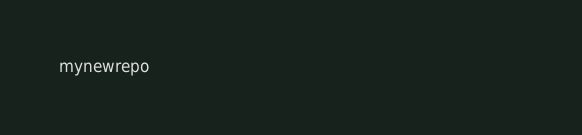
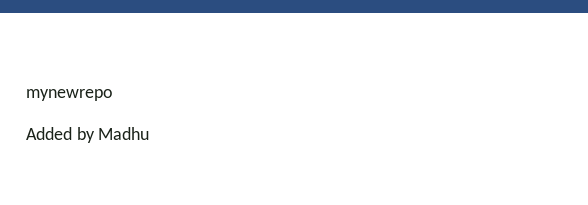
(149, 69) none -> [26,127,150,143] // Added by Madhu

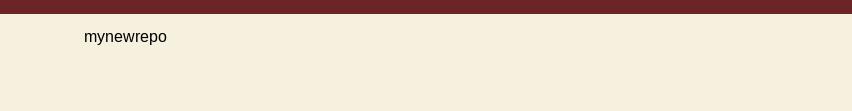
[26,127,150,143] // Added by Madhu -> (167, 38) none

